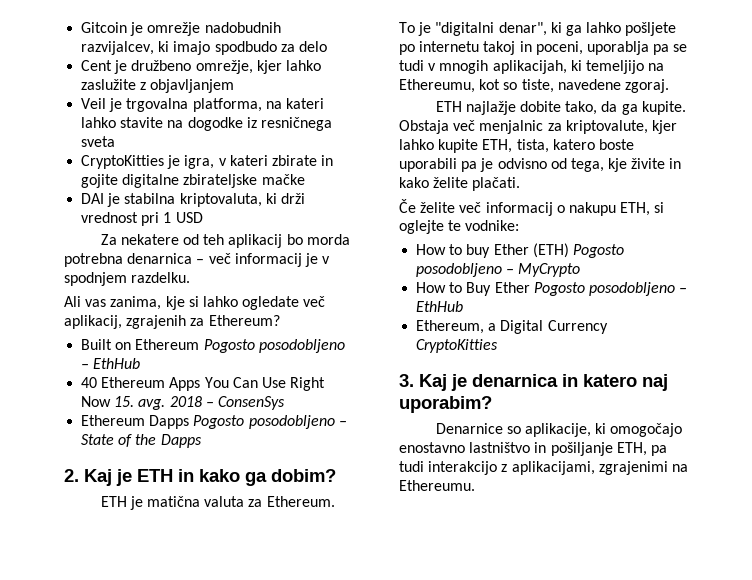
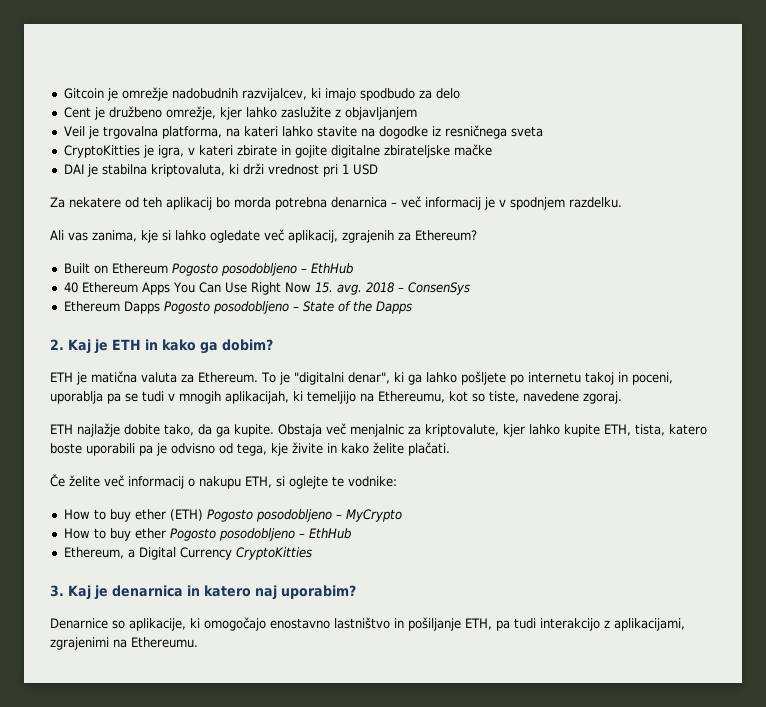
[493,244,529,255] Ether -> [134,509,166,520] ether
[466,282,530,296] Buy Ether -> [109,528,166,541] buy ether

